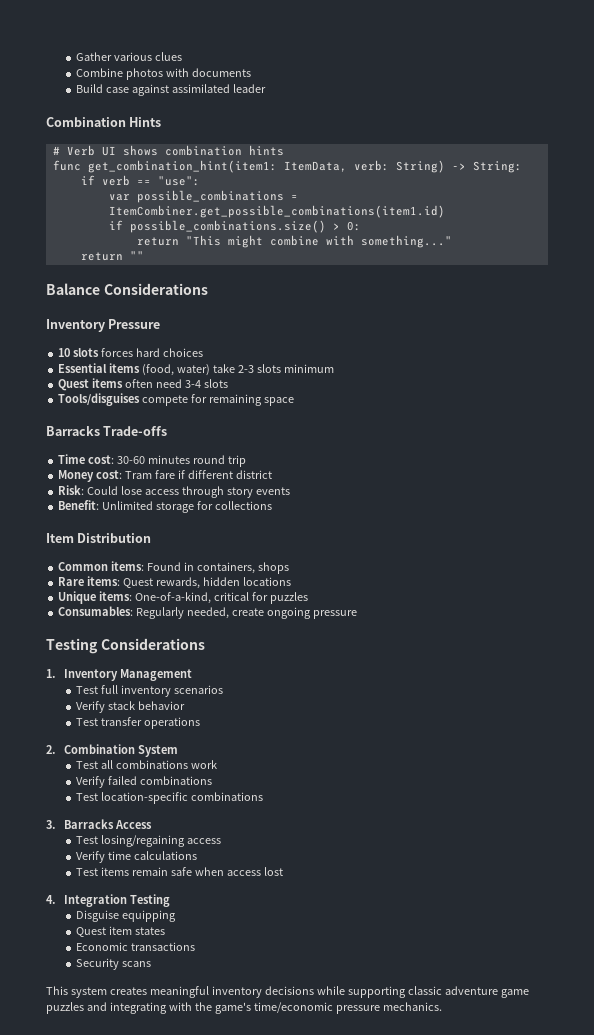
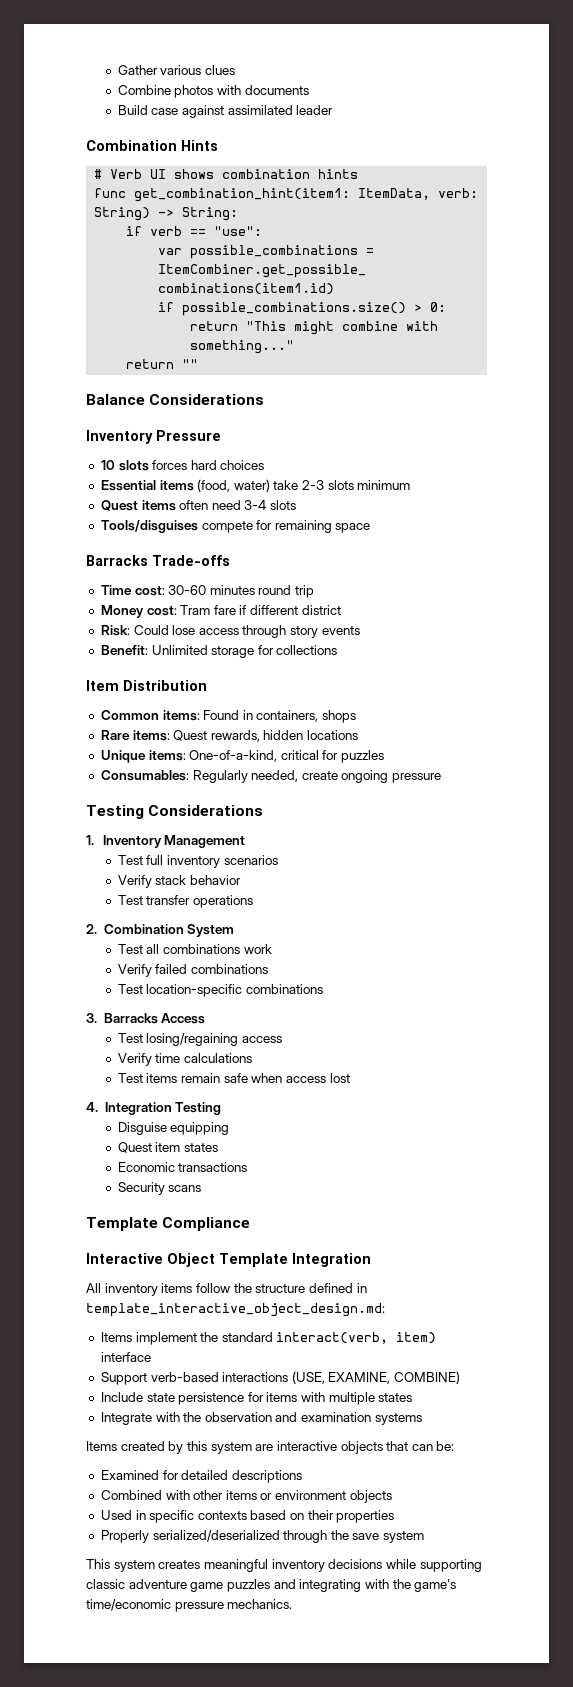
(152, 964) none -> [86,1217,251,1231] [86,1253,371,1267] [86,1283,367,1296] [86,1303,385,1317] [100,1332,437,1345] [100,1352,151,1362] [100,1371,461,1385] [100,1392,413,1405] [100,1412,422,1425] [86,1441,455,1454] [100,1470,302,1483] [100,1490,392,1503] [100,1510,395,1523] [100,1530,425,1543] // Template Compliance // Interactive Object Template Integration // All inventory items follow the structure defined in template_interactive_object_design.md: // Items implement the standard interact(verb, item) interface // Support verb-based interactions (USE, EXAMINE, COMBINE) // Include state persistence for items with multiple states // Integrate with the observation and examination systems // Items created by this system are interactive objects that can be: // Examined for detailed descriptions // Combined with other items or environment objects // Used in specific contexts based on their properties // Properly serialized/deserialized through the save system

